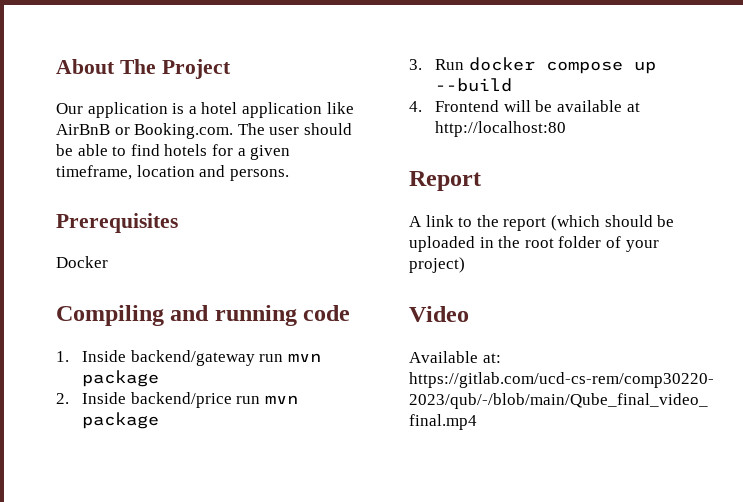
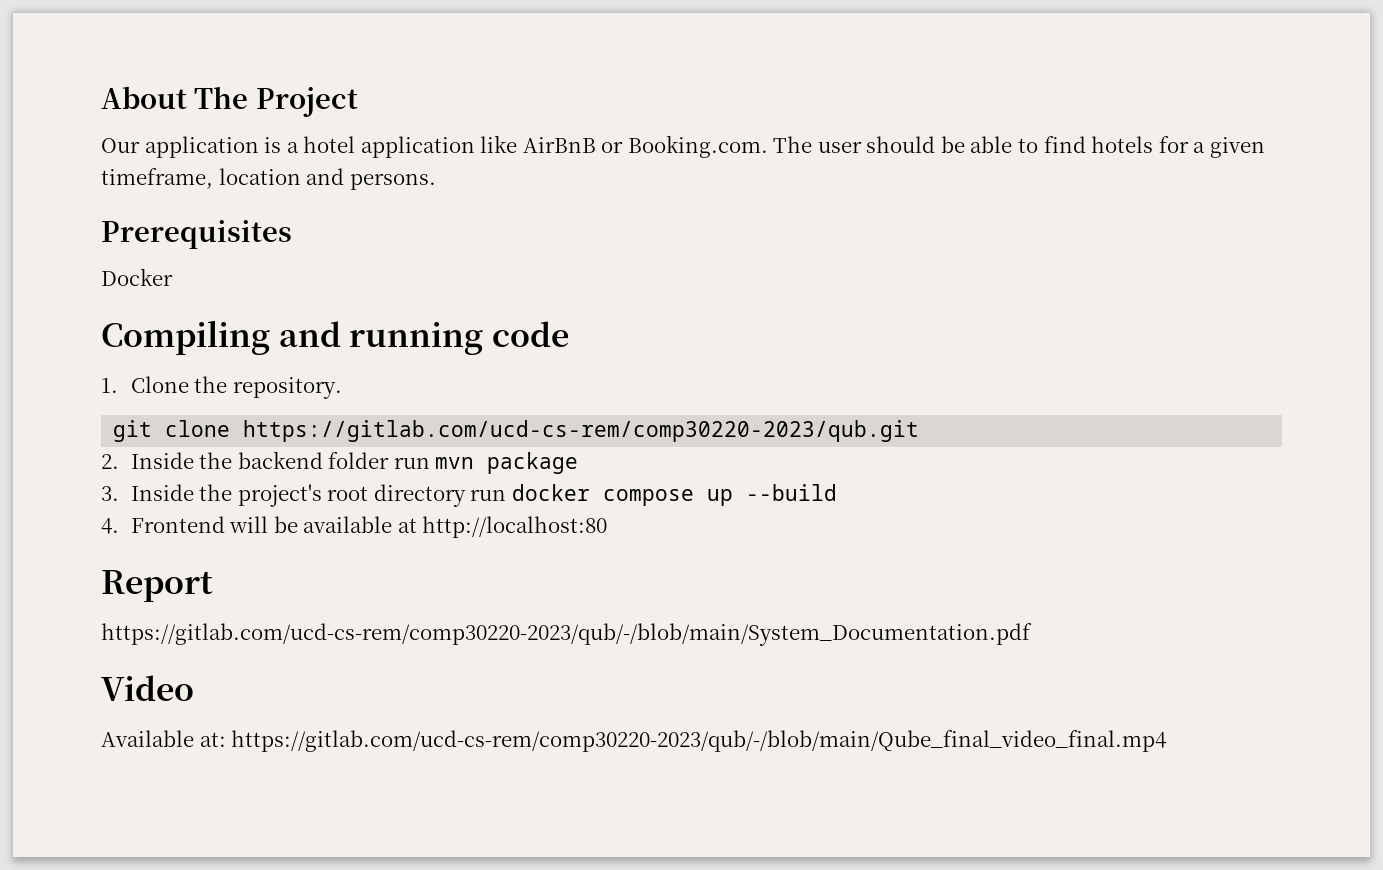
[82,350,321,366] [82,370,160,387] [56,392,298,408] [82,412,160,429] [409,59,465,70] Inside backend/gateway run mvn package // 2. Inside backend/price run mvn package // 3. Run -> [130,376,342,399] [113,420,920,442] [101,451,579,474] [101,484,507,507] Clone the repository. // git clone https://gitlab.com/ucd-cs-rem/comp30220-2023/qub.git // 2. Inside the backend folder run mvn package // 3. Inside the project's root directory run
[409,215,675,231] [409,236,659,252] [409,257,465,273] A link to the report (which should be uploaded in the root folder of your project) -> [101,623,1032,646] https://gitlab.com/ucd-cs-rem/comp30220-2023/qub/-/blob/main/System_Documentation.pdf

